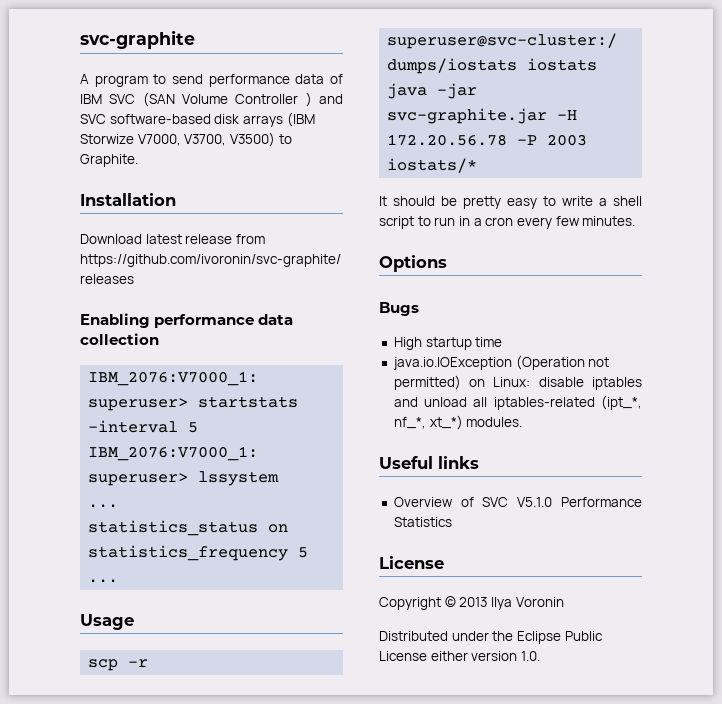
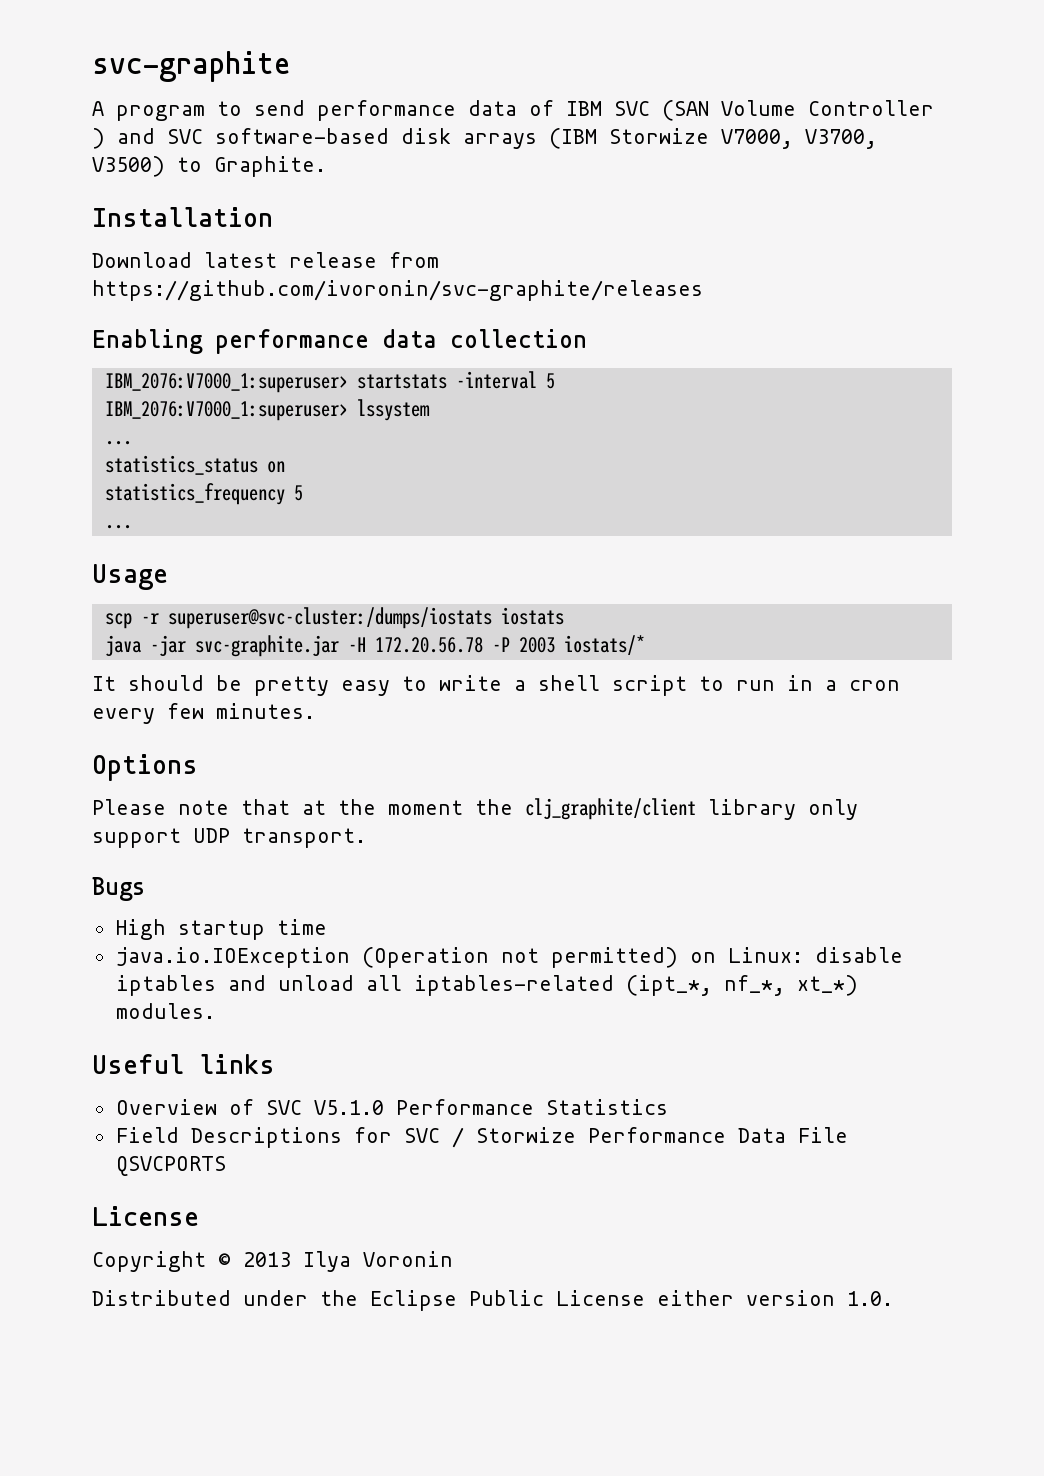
(447, 263) none -> [92,798,858,820] [92,828,366,848] // Please note that at the moment the clj_graphite/client library only support UDP transport.
(452, 522) none -> [115,1127,848,1148] [115,1156,226,1176] // Field Descriptions for SVC / Storwize Performance Data File QSVCPORTS

